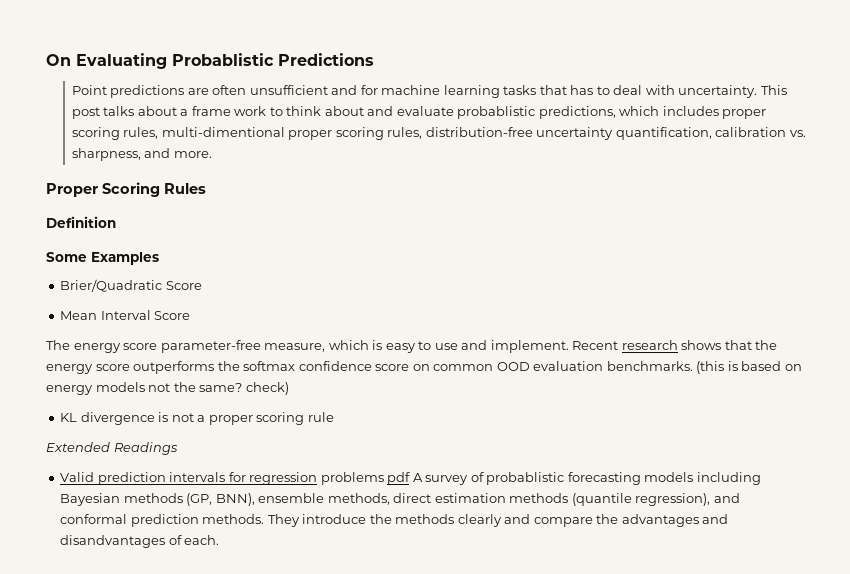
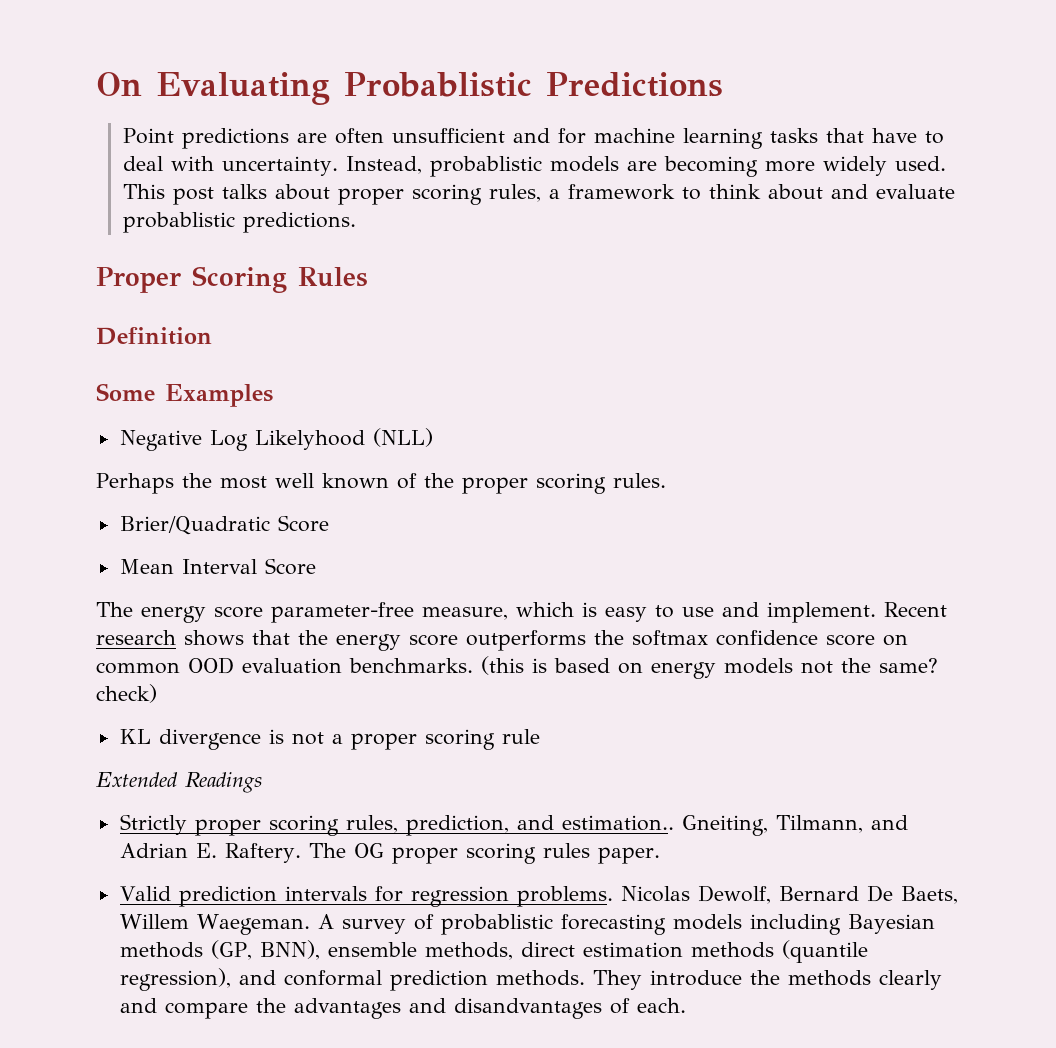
[570,85,594,95] has -> [871,128,917,143] have
[760,85,787,95] [71,106,267,119] This post talks about a frame work -> [345,156,946,177] [122,184,675,205] Instead, probablistic models are becoming more widely used. This post talks about proper scoring rules, a framework
[538,106,767,119] [71,127,806,140] [71,148,212,161] predictions, which includes proper scoring rules, multi-dimentional proper scoring rules, distribution-free uncertainty quantification, calibration vs. sharpness, and more. -> [242,212,356,233] predictions.
(159, 258) none -> [119,428,433,451] [96,473,666,494] // Negative Log Likelyhood (NLL) // Perhaps the most well known of the proper scoring rules.
(178, 448) none -> [119,814,908,836] [119,843,660,864] // Strictly proper scoring rules, prediction, and estimation.. Gneiting, Tilmann, and Adrian E. Raftery. The OG proper scoring rules paper.
[320,472,411,485] problems pdf -> [516,885,958,907] [119,914,310,935] problems. Nicolas Dewolf, Bernard De Baets, Willem Waegeman.

